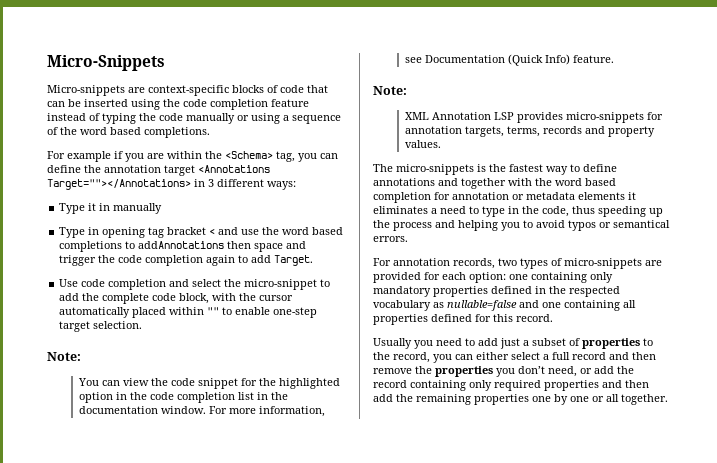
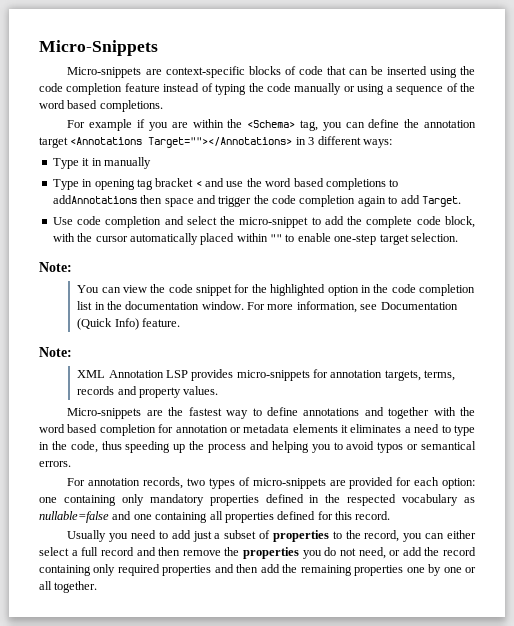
[373,164,486,175] The micro-snippets is -> [67,408,163,419] Micro-snippets are
[518,366,545,374] don’t -> [324,547,356,556] do not

